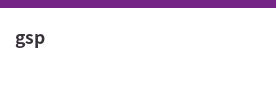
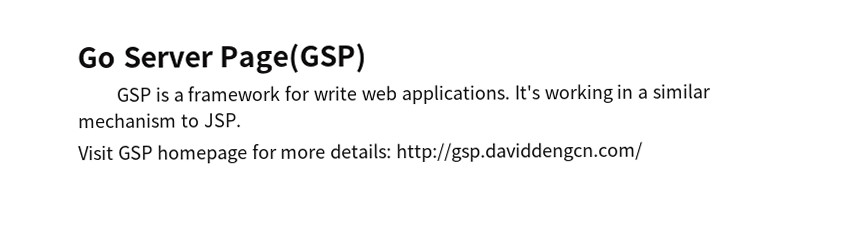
[15,34,45,48] gsp -> [77,43,368,75] [115,83,712,105] [77,112,242,129] [78,141,644,164] Go Server Page(GSP) // GSP is a framework for write web applications. It's working in a similar mechanism to JSP. // Visit GSP homepage for more details: http://gsp.daviddengcn.com/

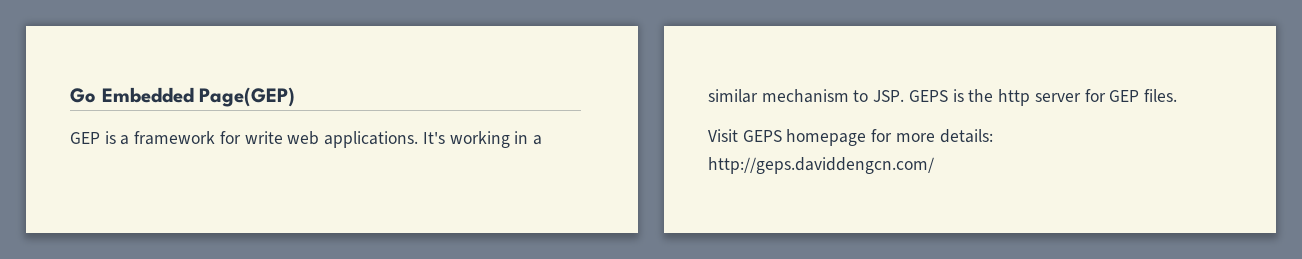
[122,43,368,75] [115,87,151,102] Server Page(GSP) // GSP -> [101,87,296,107] [70,132,100,144] Embedded Page(GEP) // GEP
(242, 120) none -> [908,89,1177,106] GEPS is the http server for GEP files.
[117,145,153,160] GSP -> [742,130,782,142] GEPS
[396,141,644,163] http://gsp.daviddengcn.com/ -> [708,157,934,174] http://geps.daviddengcn.com/

